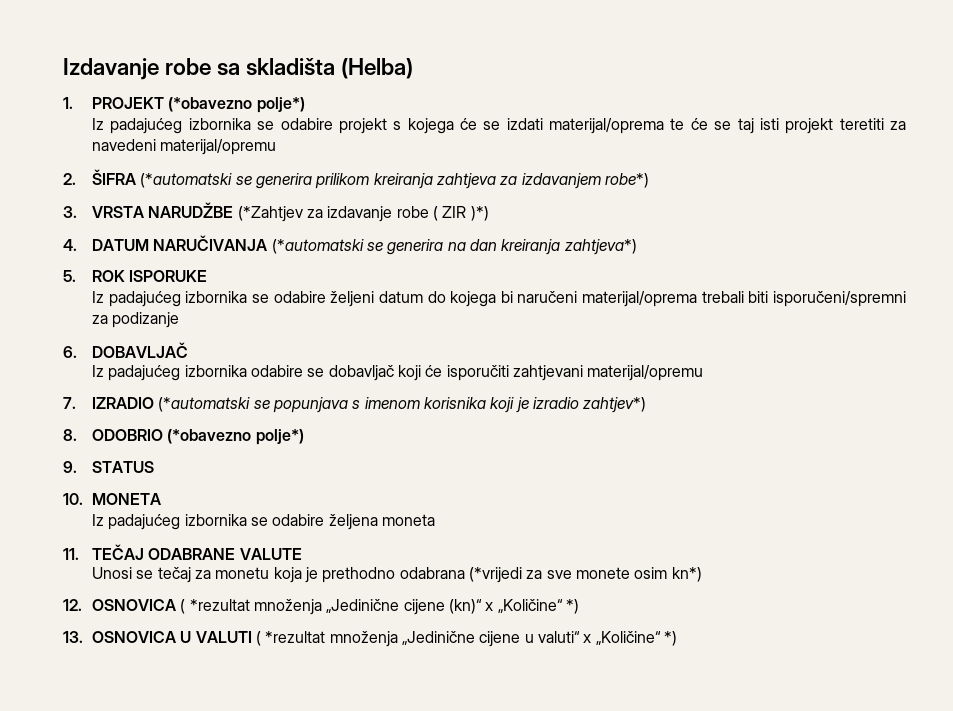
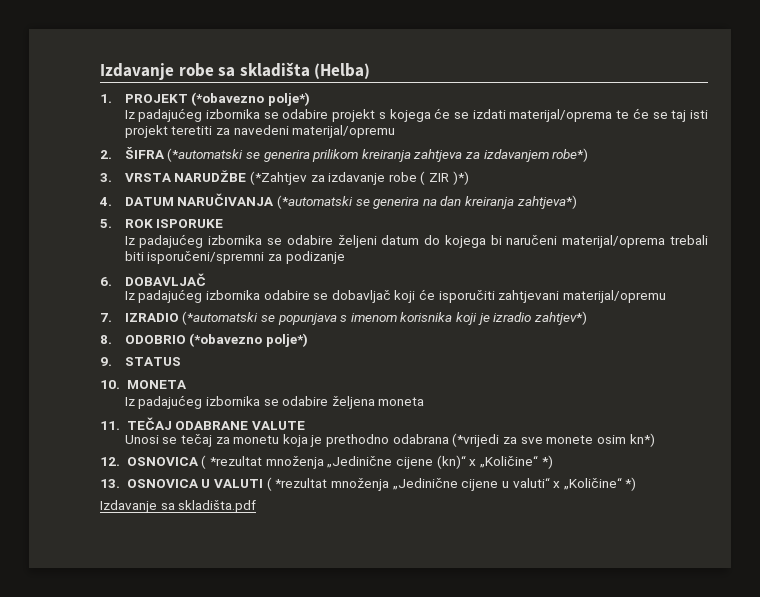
(677, 638) none -> [100,500,257,513] // Izdavanje sa skladišta.pdf

